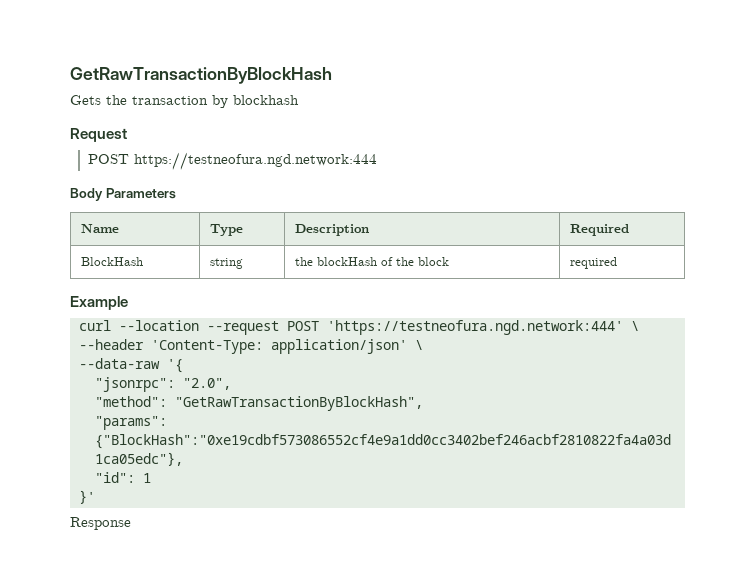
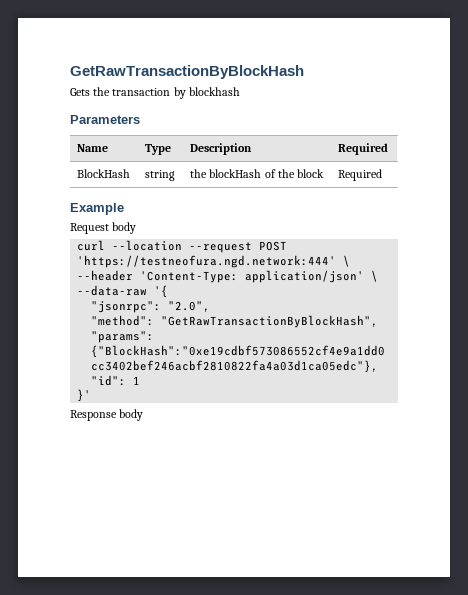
[70,128,127,142] [88,152,378,170] [70,188,103,201] Request // POST https://testneofura.ngd.network:444 // Body -> (240, 91) none
[569,257,617,269] required -> [338,169,383,181] Required
(128, 303) none -> [70,222,137,234] // Request body
(131, 523) none -> [119,409,144,421] body

